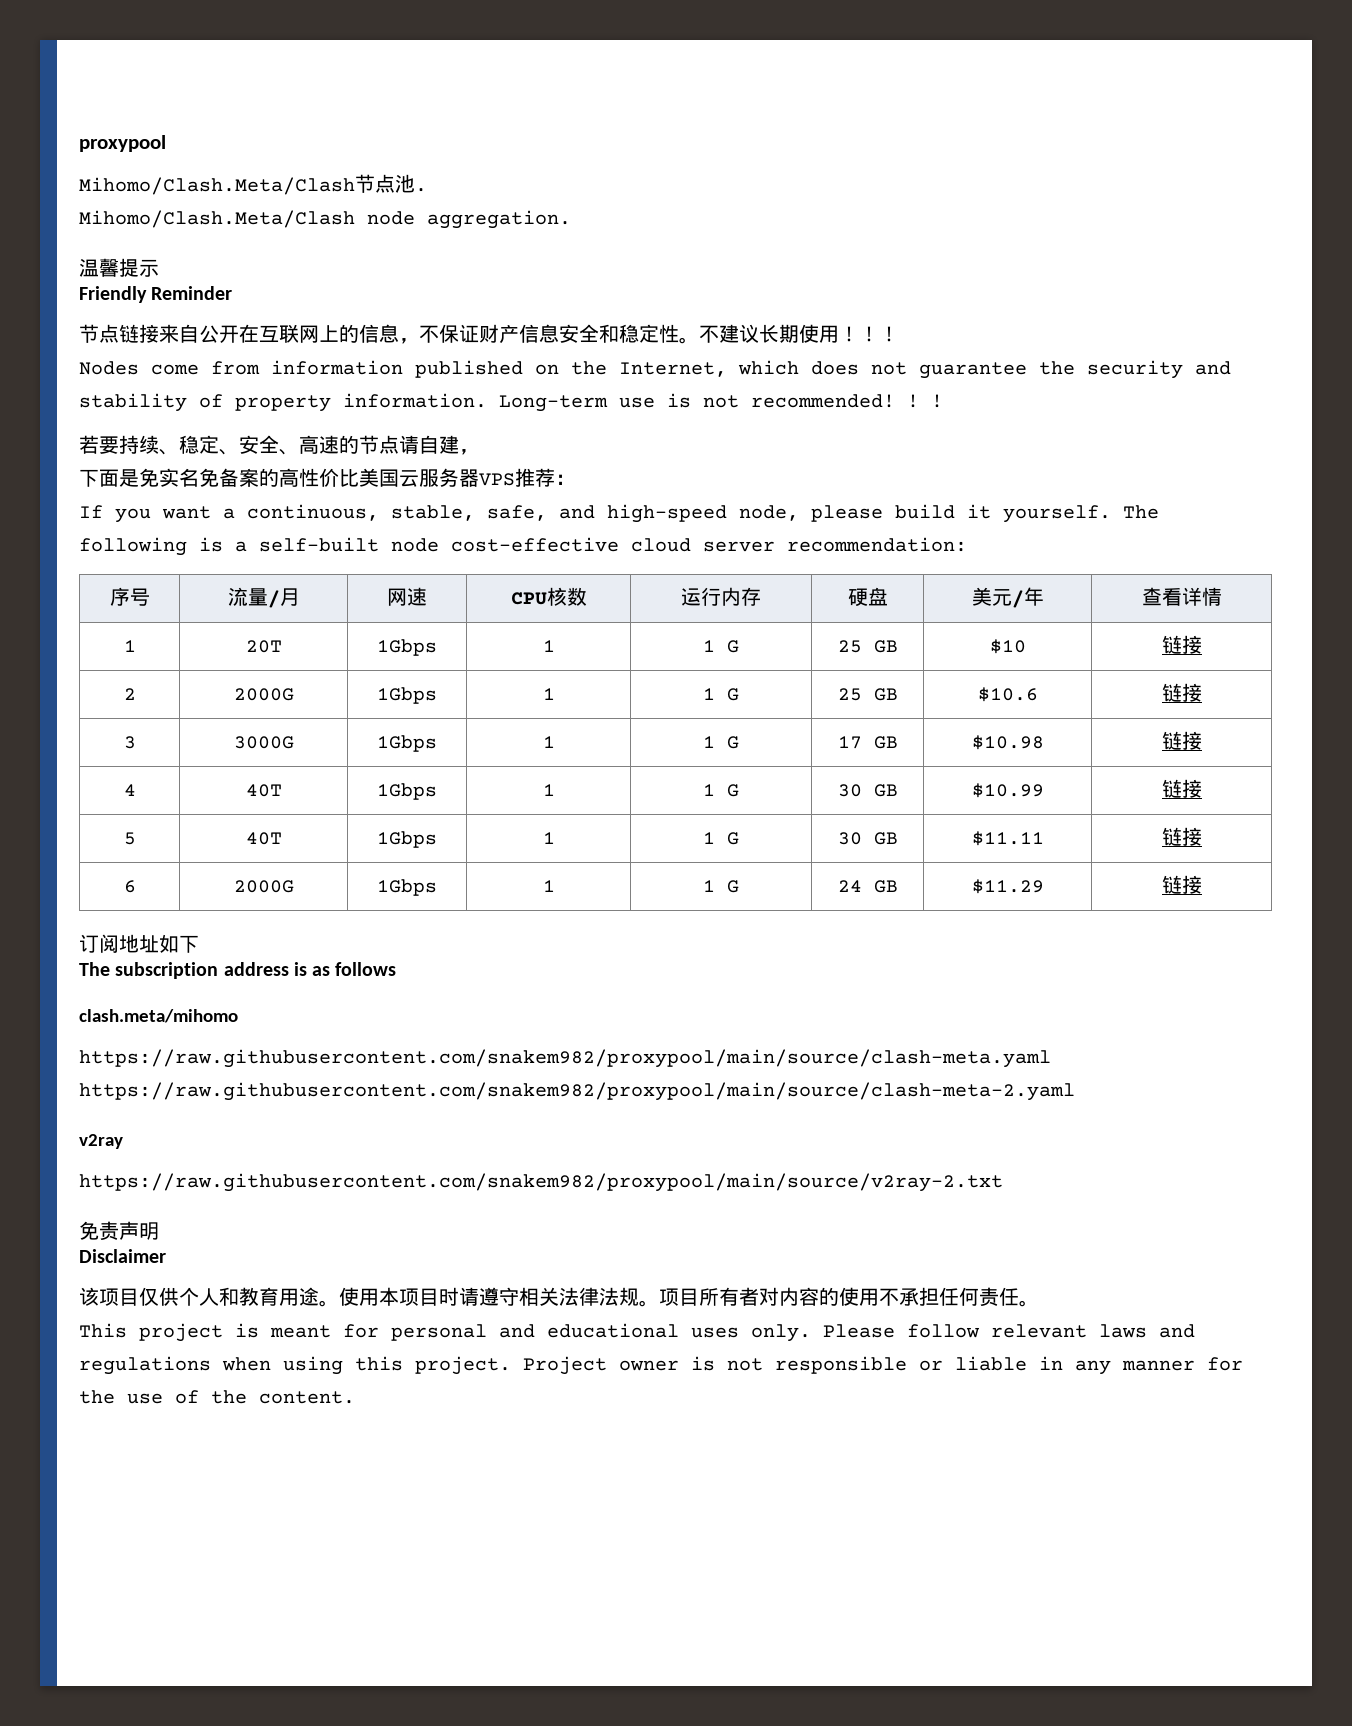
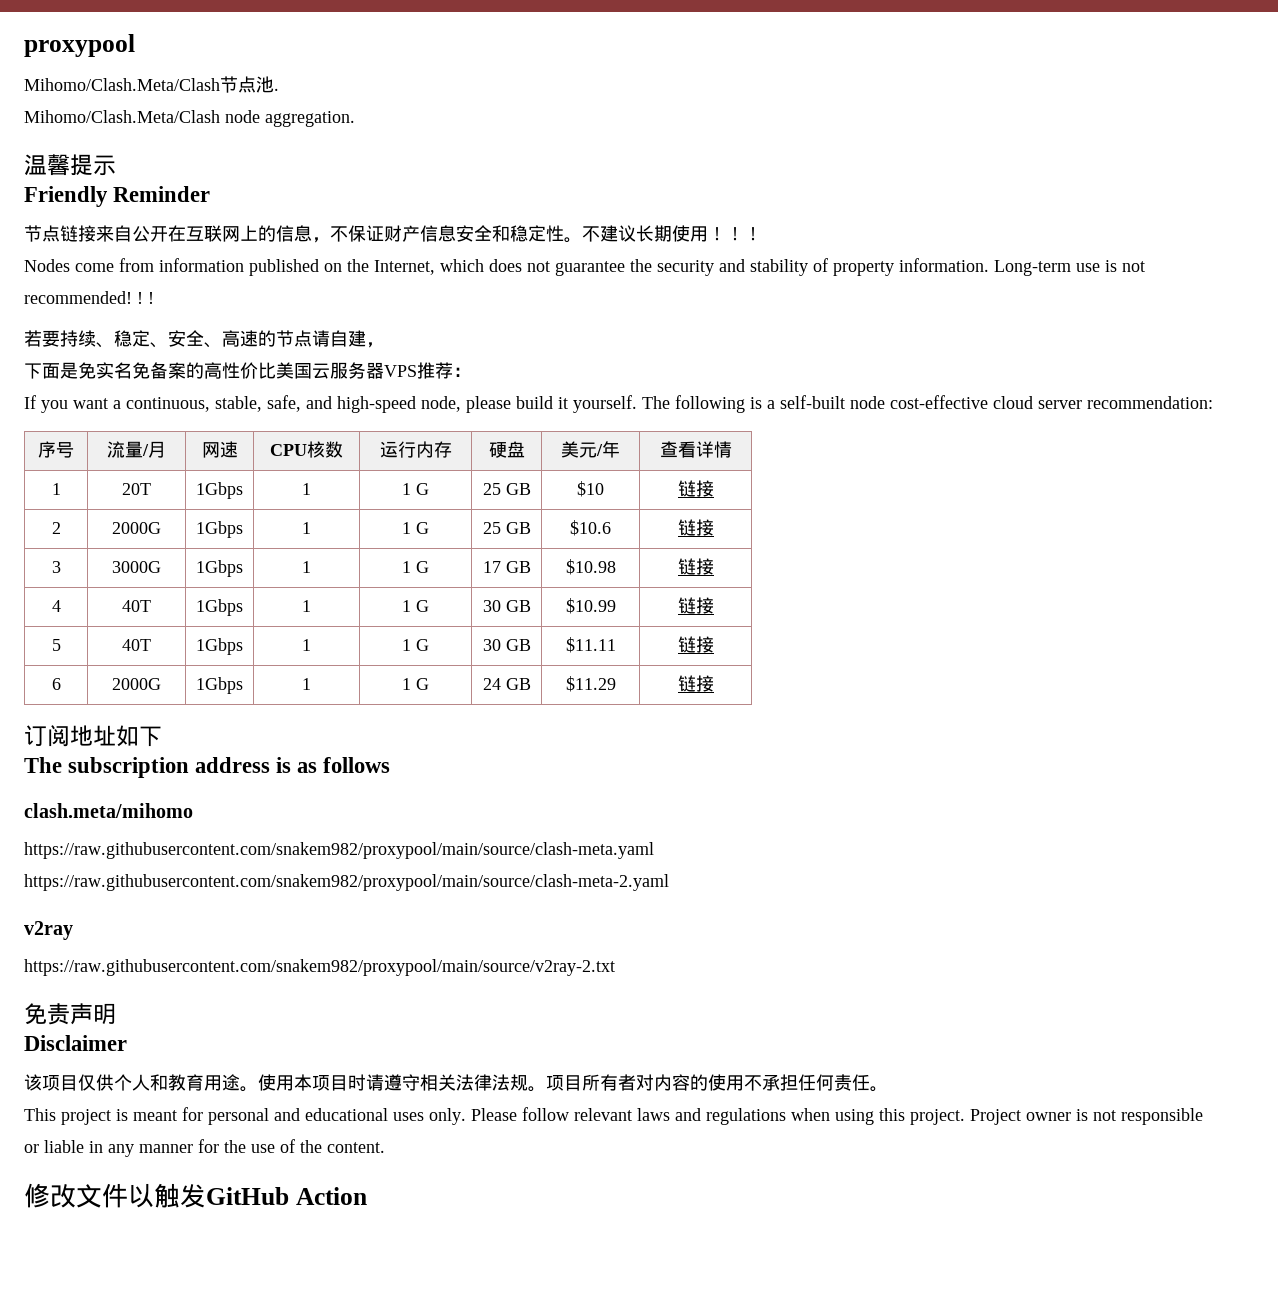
(355, 1397) none -> [24,1183,367,1208] // 修改文件以触发GitHub Action

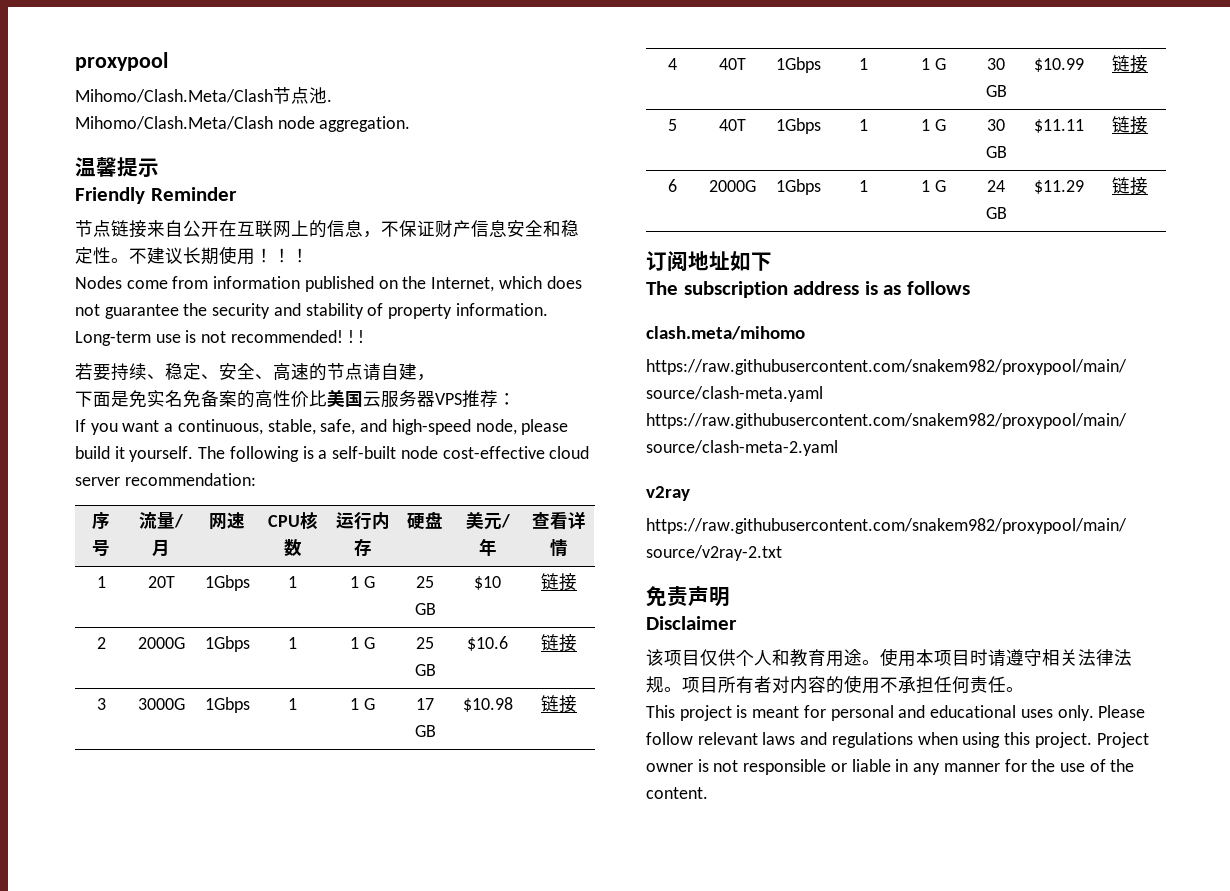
[24,1183,367,1208] // 修改文件以触发GitHub Action -> (708, 793) none

